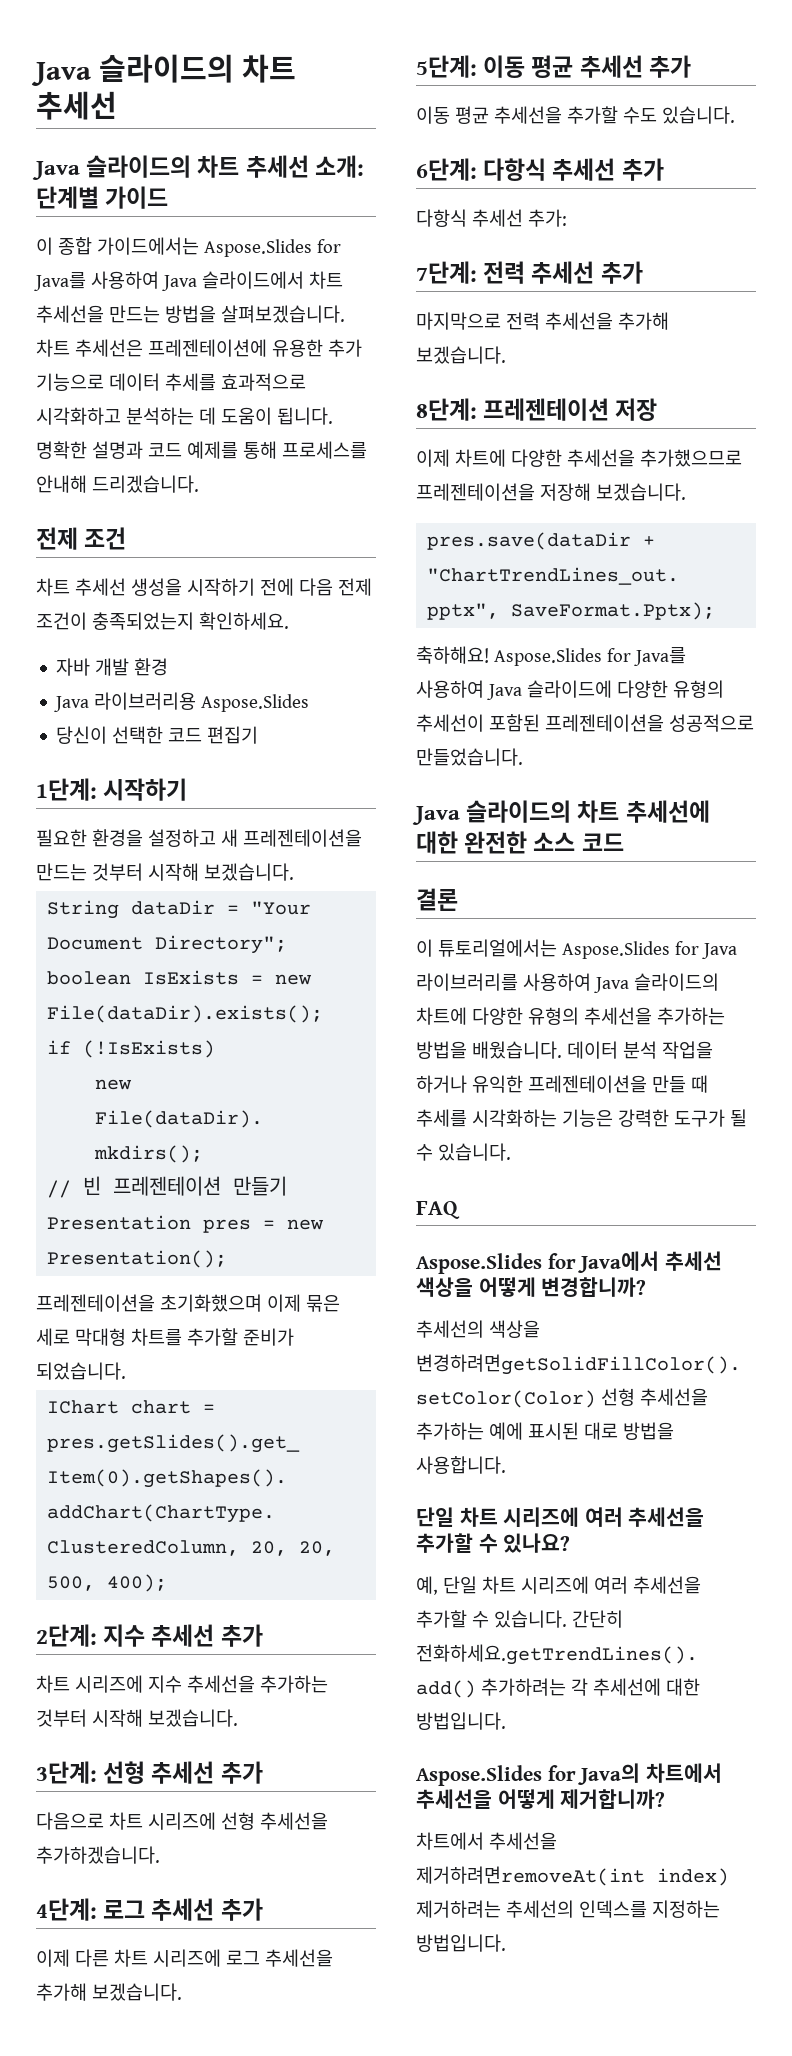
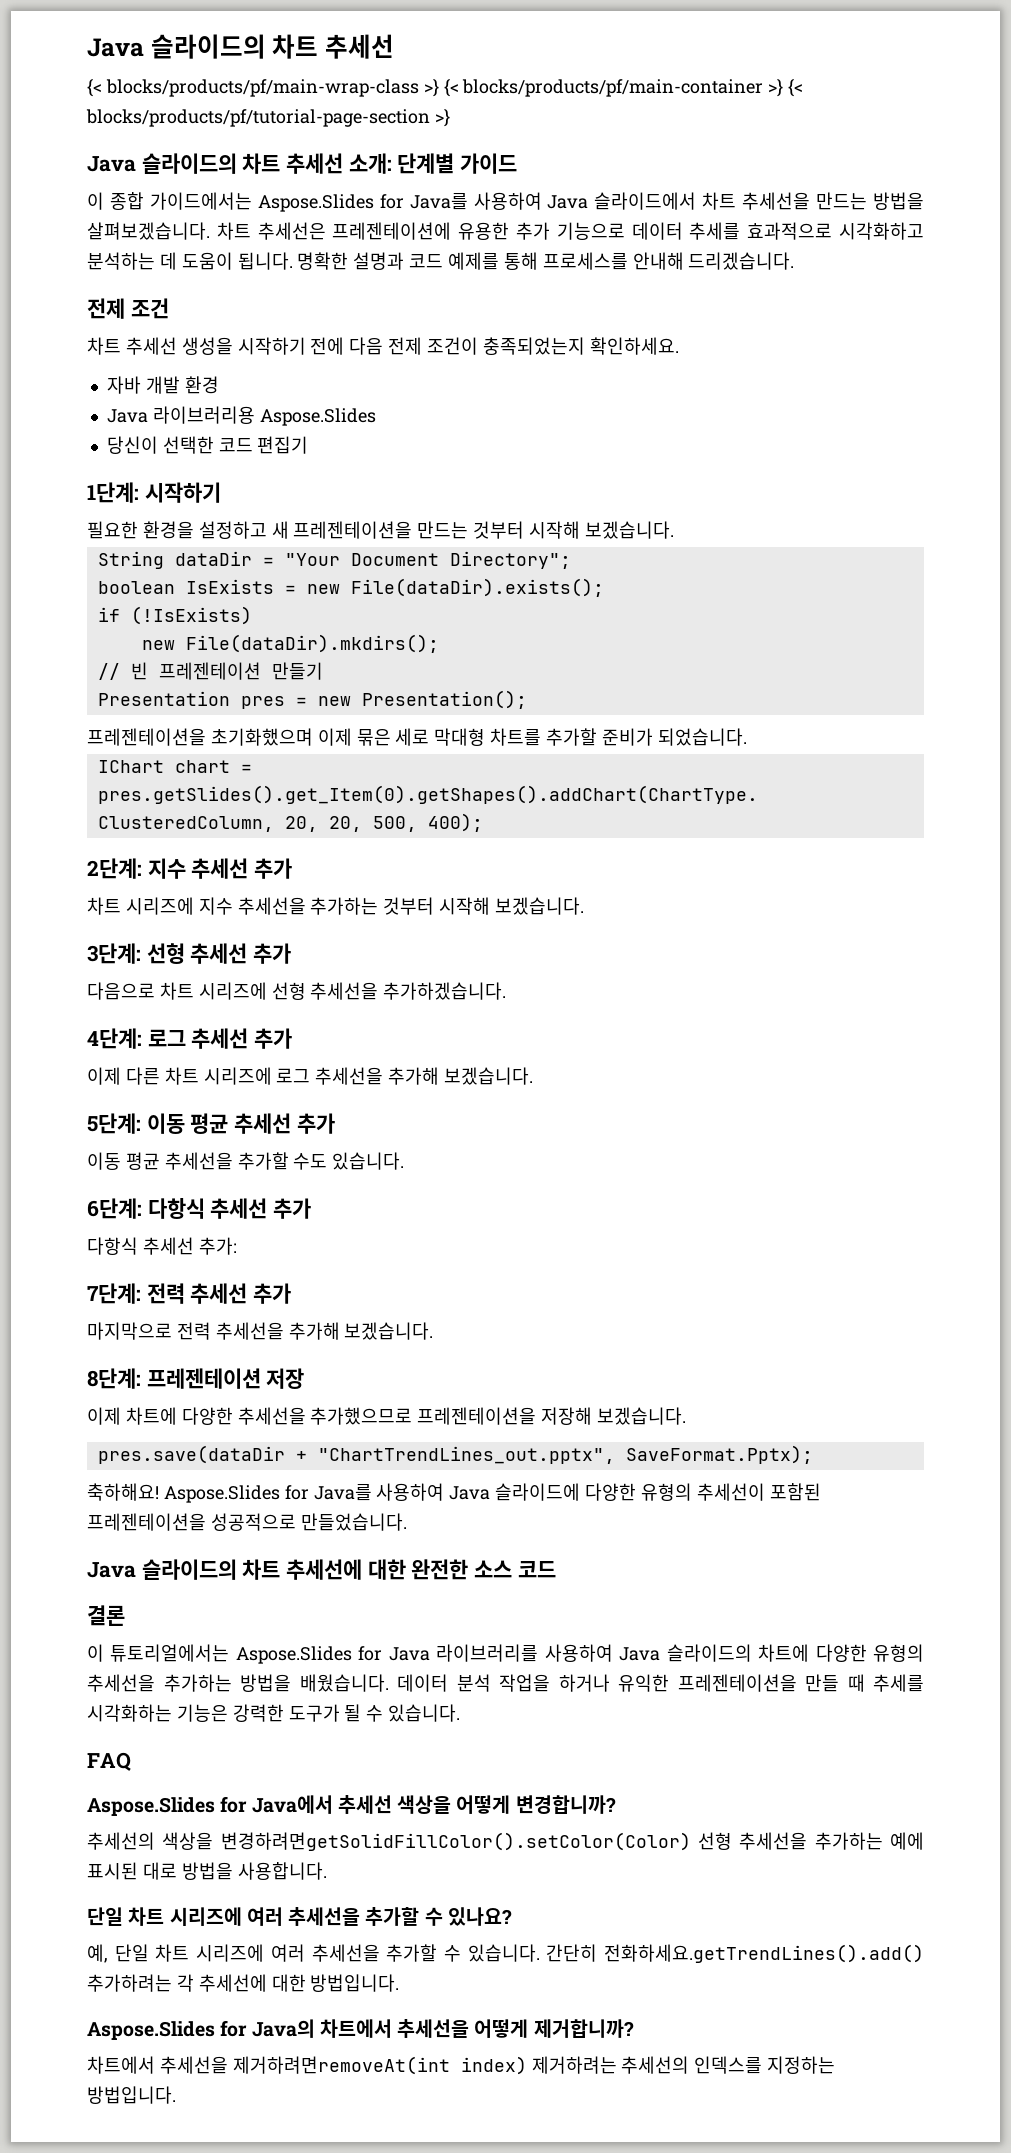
[31,54,296,86] [36,91,117,120] Java 슬라이드의 차트 추세선 -> [87,34,394,59] [87,78,804,97] [86,108,450,127] Java 슬라이드의 차트 추세선 // {< blocks/products/pf/main-wrap-class >} {< blocks/products/pf/main-container >} {< blocks/products/pf/tutorial-page-section >}

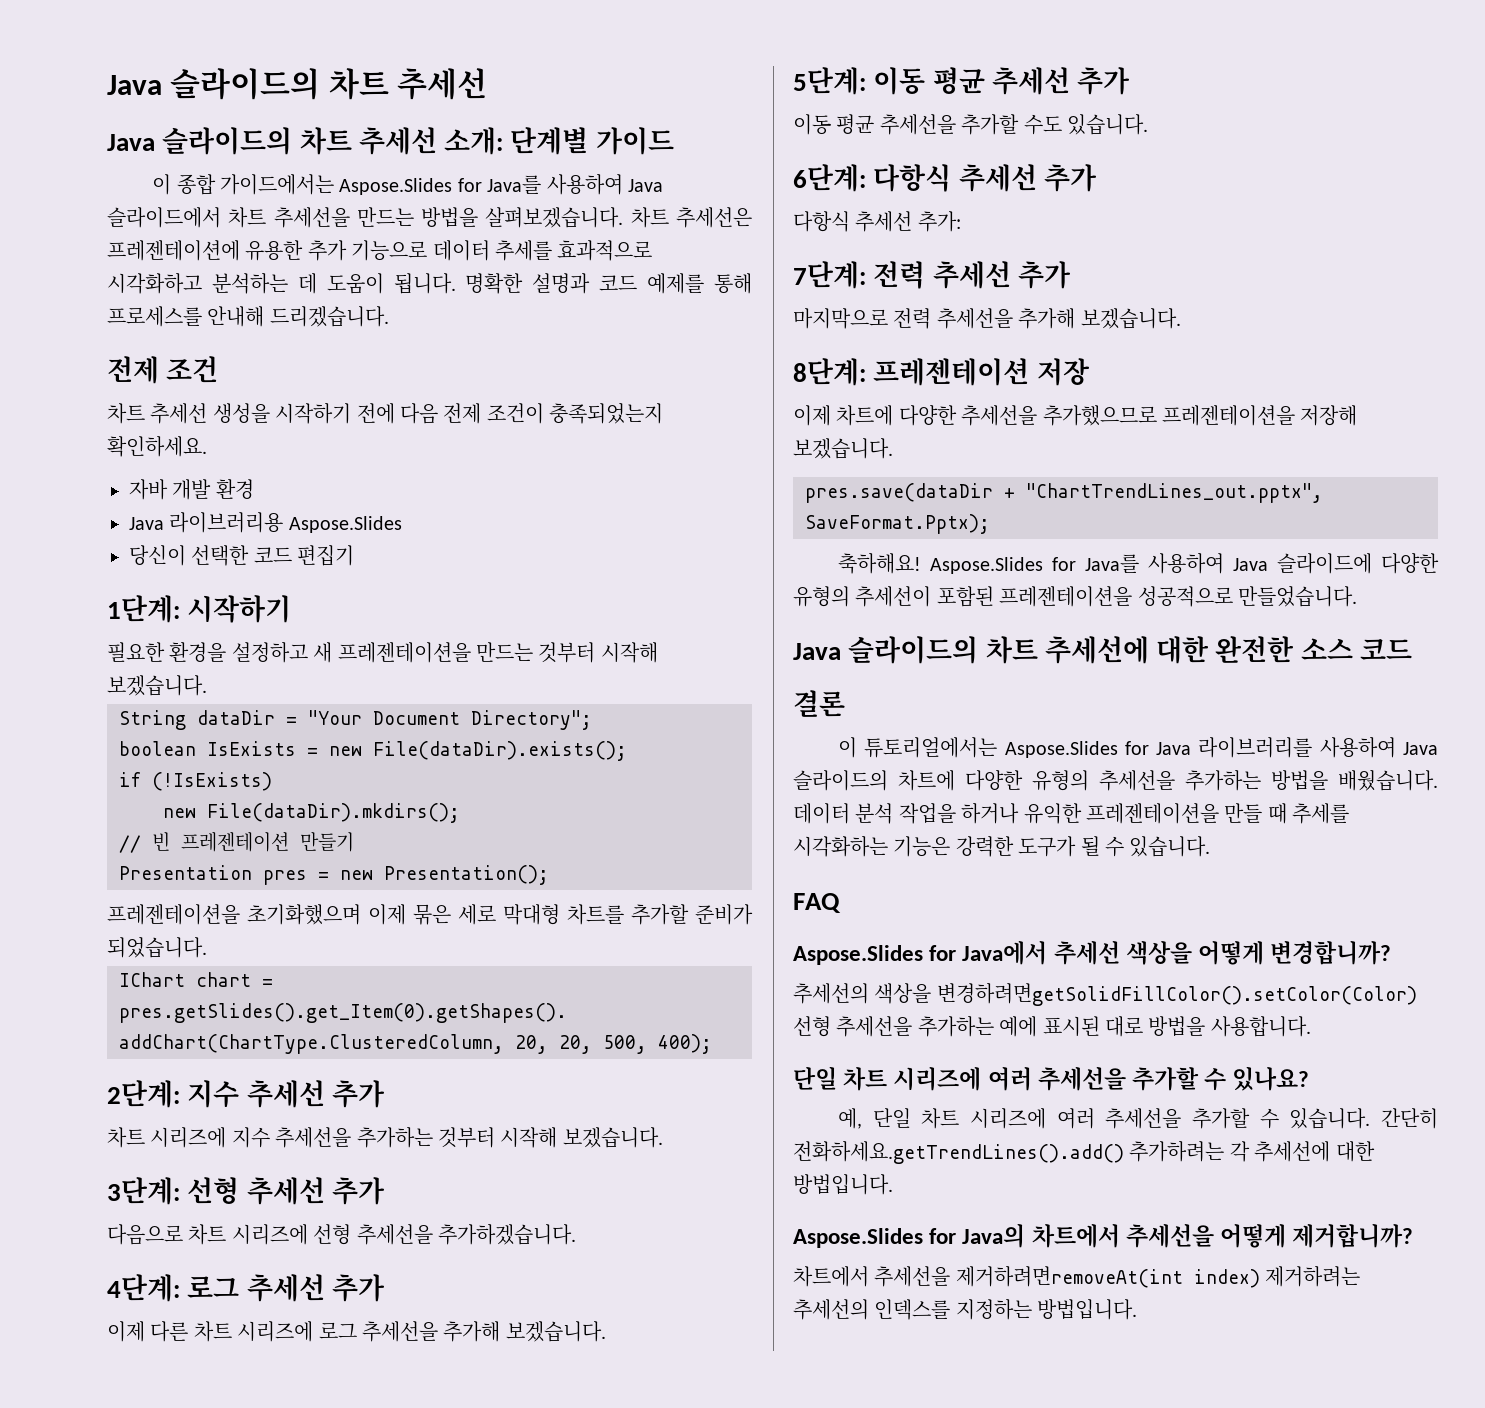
[87,34,394,59] [87,78,804,97] [86,108,450,127] Java 슬라이드의 차트 추세선 // {< blocks/products/pf/main-wrap-class >} {< blocks/products/pf/main-container >} {< blocks/products/pf/tutorial-page-section >} -> [107,68,488,100] Java 슬라이드의 차트 추세선

